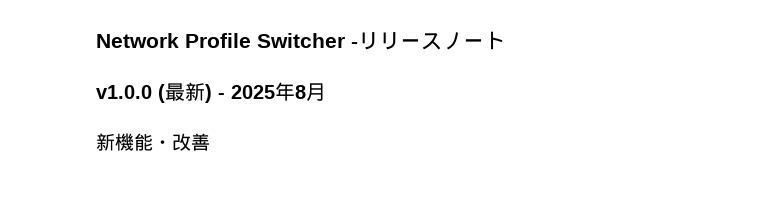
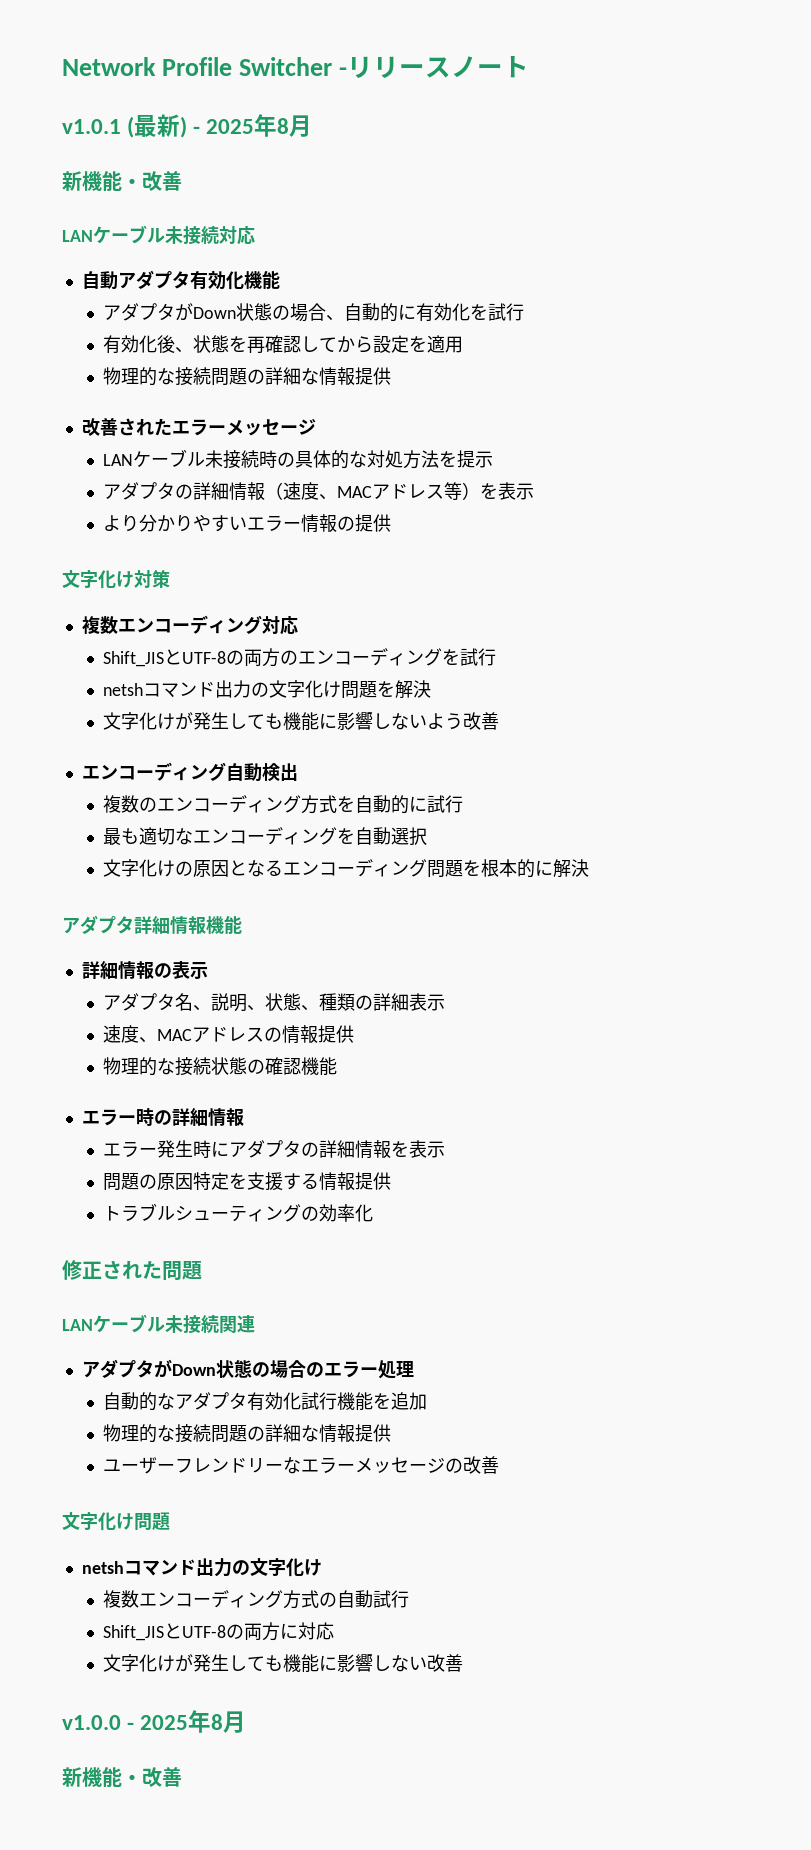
[96,85,152,99] v1.0.0 -> [62,119,121,134] v1.0.1
(210, 142) none -> [62,225,255,245] [81,270,280,290] [102,303,524,322] [102,335,463,354] [102,367,391,386] [81,418,316,436] [102,449,493,469] [102,482,534,501] [102,514,391,533] [62,570,170,589] [81,615,298,635] [102,648,496,667] [102,680,431,699] [102,712,499,731] [81,762,298,782] [102,795,463,814] [102,827,427,846] [102,859,589,878] [62,915,242,934] [81,961,208,979] [102,993,445,1012] [102,1025,354,1044] [102,1057,337,1076] [81,1108,244,1126] [102,1140,445,1159] [102,1172,391,1191] [102,1203,373,1222] [62,1260,202,1280] [62,1314,255,1334] [81,1359,414,1379] [102,1392,427,1411] [102,1424,391,1443] [102,1456,499,1474] [62,1512,170,1531] [81,1558,322,1577] [102,1590,409,1609] [102,1622,334,1641] [102,1654,463,1673] [62,1710,247,1733] [62,1767,182,1787] // LANケーブル未接続対応 // 自動アダプタ有効化機能 // アダプタがDown状態の場合、自動的に有効化を試行 // 有効化後、状態を再確認してから設定を適用 // 物理的な接続問題の詳細な情報提供 // 改善されたエラーメッセージ // LANケーブル未接続時の具体的な対処方法を提示 // アダプタの詳細情報（速度、MACアドレス等）を表示 // より分かりやすいエラー情報の提供 // 文字化け対策 // 複数エンコーディング対応 // Shift_JISとUTF-8の両方のエンコーディングを試行 // netshコマンド出力の文字化け問題を解決 // 文字化けが発生しても機能に影響しないよう改善 // エンコーディング自動検出 // 複数のエンコーディング方式を自動的に試行 // 最も適切なエンコーディングを自動選択 // 文字化けの原因となるエンコーディング問題を根本的に解決 // アダプタ詳細情報機能 // 詳細情報の表示 // アダプタ名、説明、状態、種類の詳細表示 // 速度、MACアドレスの情報提供 // 物理的な接続状態の確認機能 // エラー時の詳細情報 // エラー発生時にアダプタの詳細情報を表示 // 問題の原因特定を支援する情報提供 // トラブルシューティングの効率化 // 修正された問題 // LANケーブル未接続関連 // アダプタがDown状態の場合のエラー処理 // 自動的なアダプタ有効化試行機能を追加 // 物理的な接続問題の詳細な情報提供 // ユーザーフレンドリーなエラーメッセージの改善 // 文字化け問題 // netshコマンド出力の文字化け // 複数エンコーディング方式の自動試行 // Shift_JISとUTF-8の両方に対応 // 文字化けが発生しても機能に影響しない改善 // v1.0.0 - 2025年8月 // 新機能・改善

